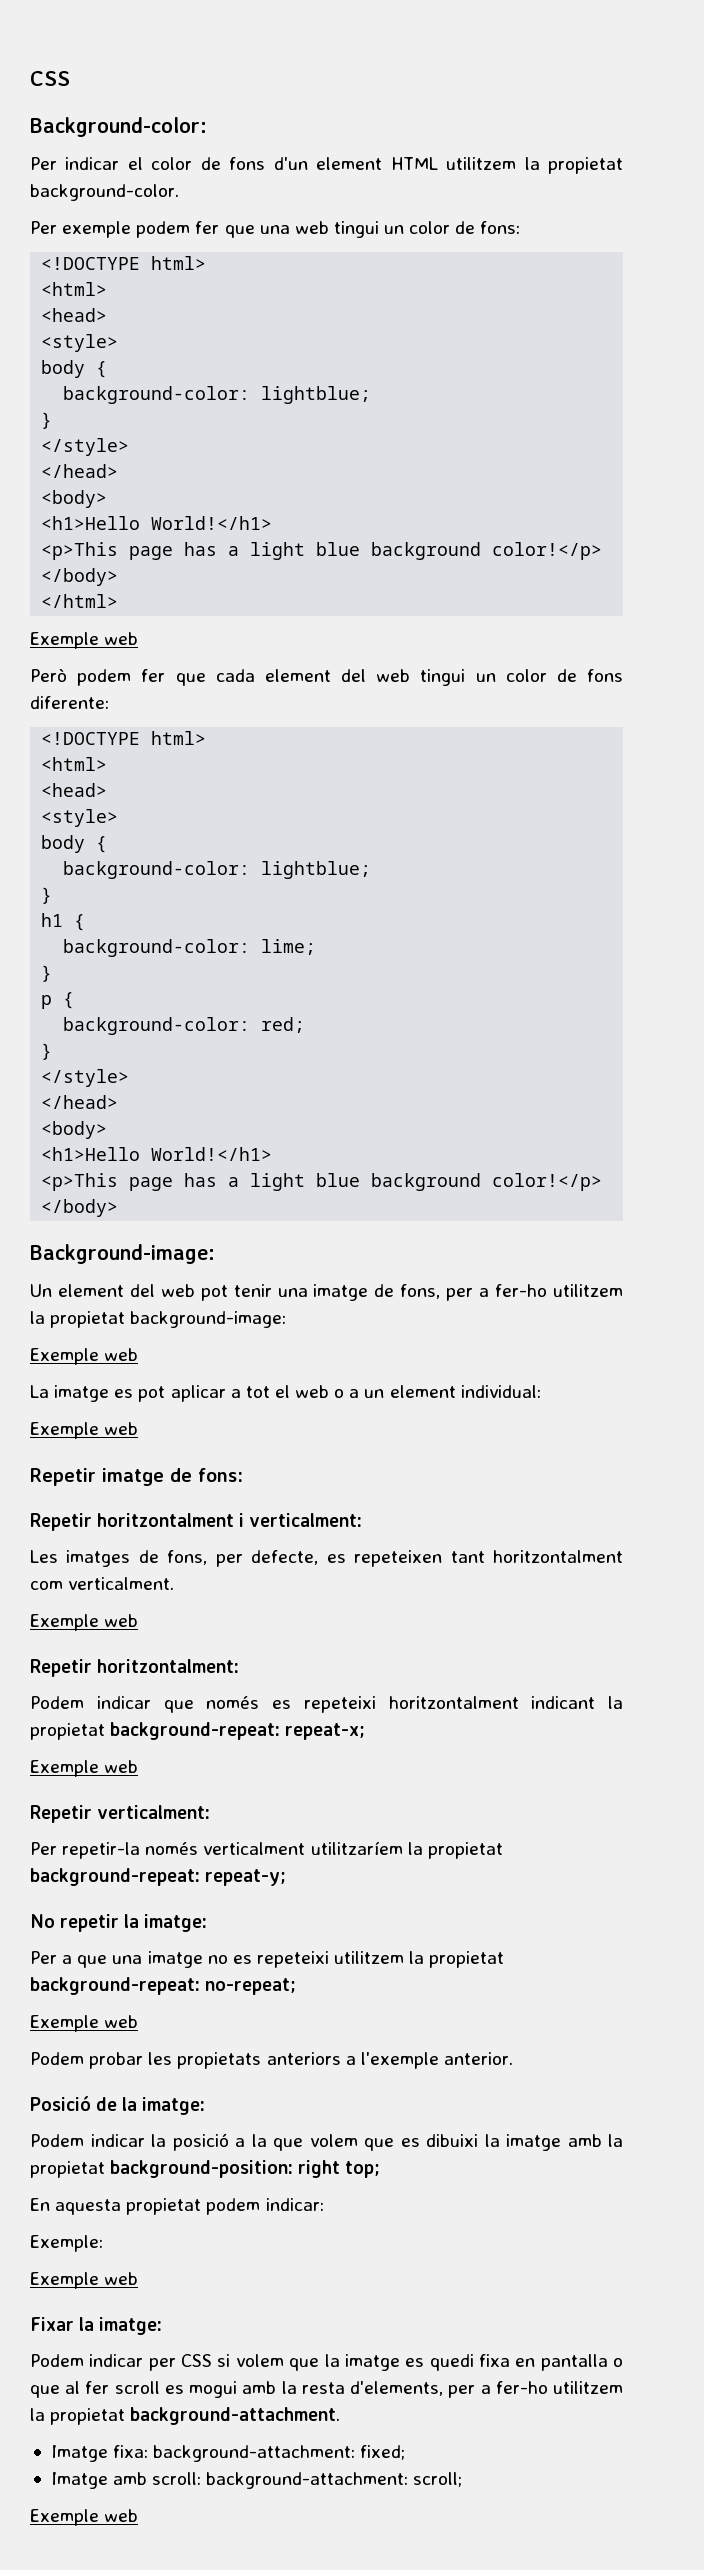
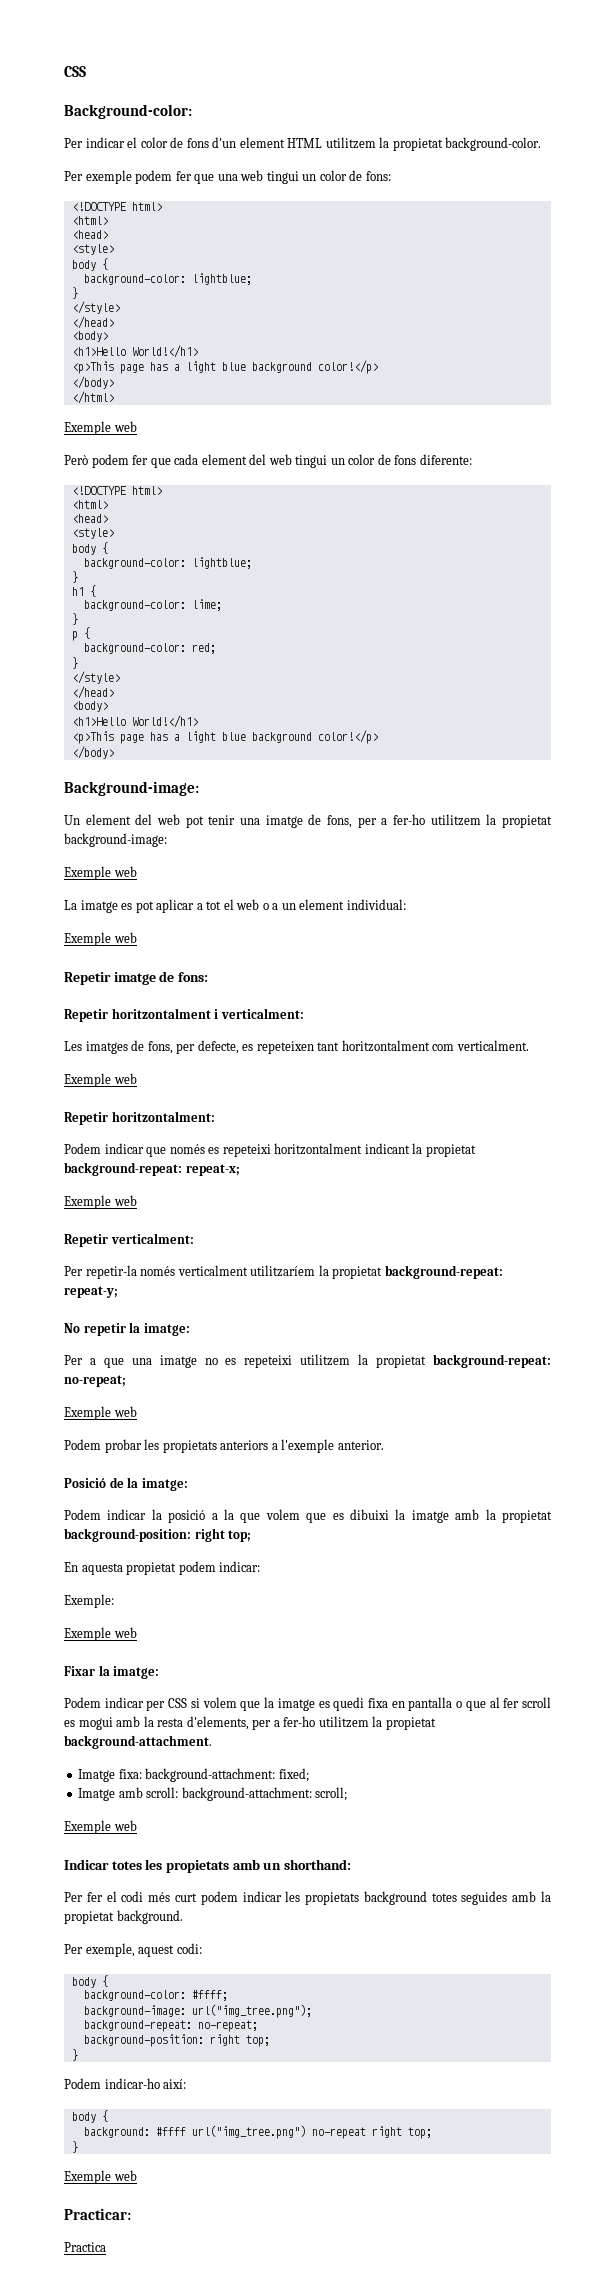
(139, 2515) none -> [64,1859,351,1873] [64,1891,551,1905] [64,1910,183,1924] [64,1943,202,1957] [71,1975,108,1988] [83,1990,228,2001] [83,2004,312,2018] [83,2020,258,2032] [83,2034,270,2047] [71,2049,78,2061] [64,2078,187,2089] [71,2110,108,2123] [83,2125,432,2139] [71,2141,78,2153] [64,2170,137,2184] [64,2208,131,2220] [64,2242,106,2252] // Indicar totes les propietats amb un shorthand: // Per fer el codi més curt podem indicar les propietats background totes seguides amb la propietat background. // Per exemple, aquest codi: // body { // background-color: #ffff; // background-image: url("img_tree.png"); // background-repeat: no-repeat; // background-position: right top; // } // Podem indicar-ho així: // body { // background: #ffff url("img_tree.png") no-repeat right top; // } // Exemple web // Practicar: // Practica

